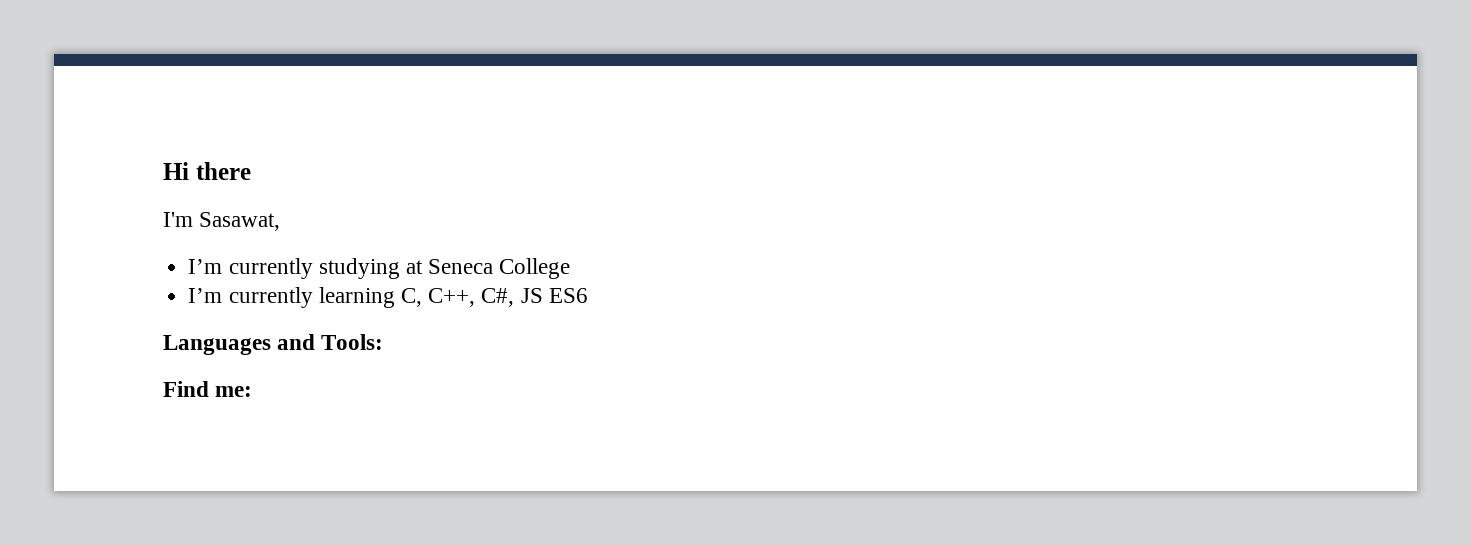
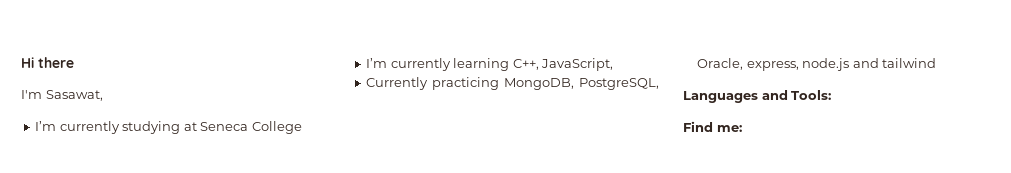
[400,288,588,307] C, C++, C#, JS ES6 -> [512,58,614,71] [366,77,659,90] [697,58,937,71] C++, JavaScript, // Currently practicing MongoDB, PostgreSQL, Oracle, express, node.js and tailwind

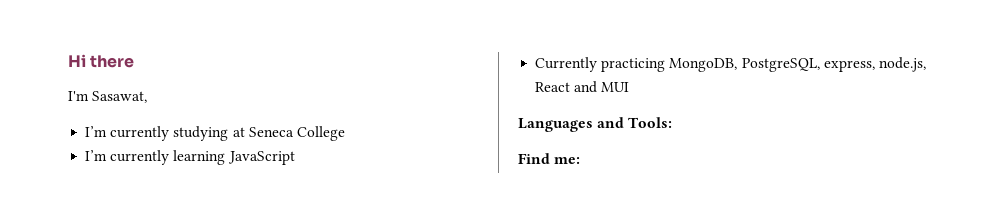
[512,58,614,71] C++, JavaScript, -> [227,151,295,165] JavaScript
[697,58,937,71] Oracle, express, node.js and tailwind -> [823,57,926,72] [535,81,630,93] express, node.js, React and MUI

